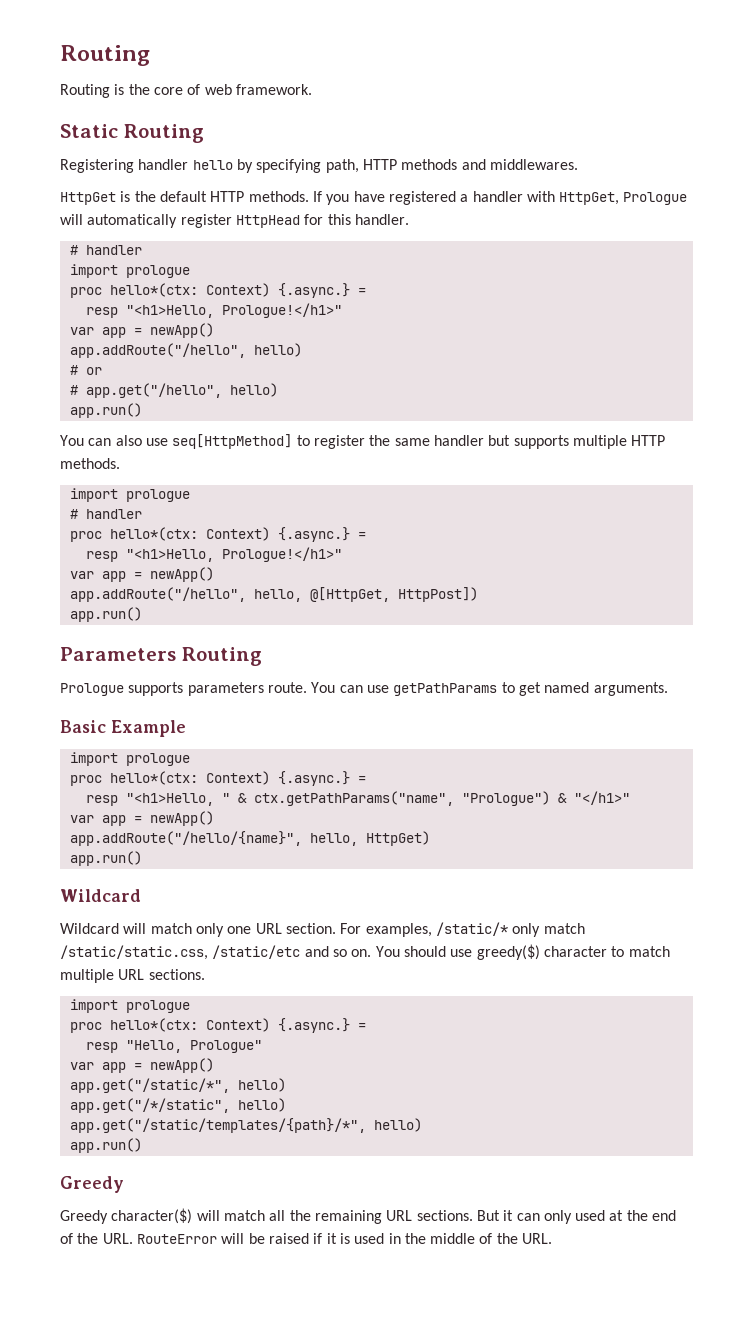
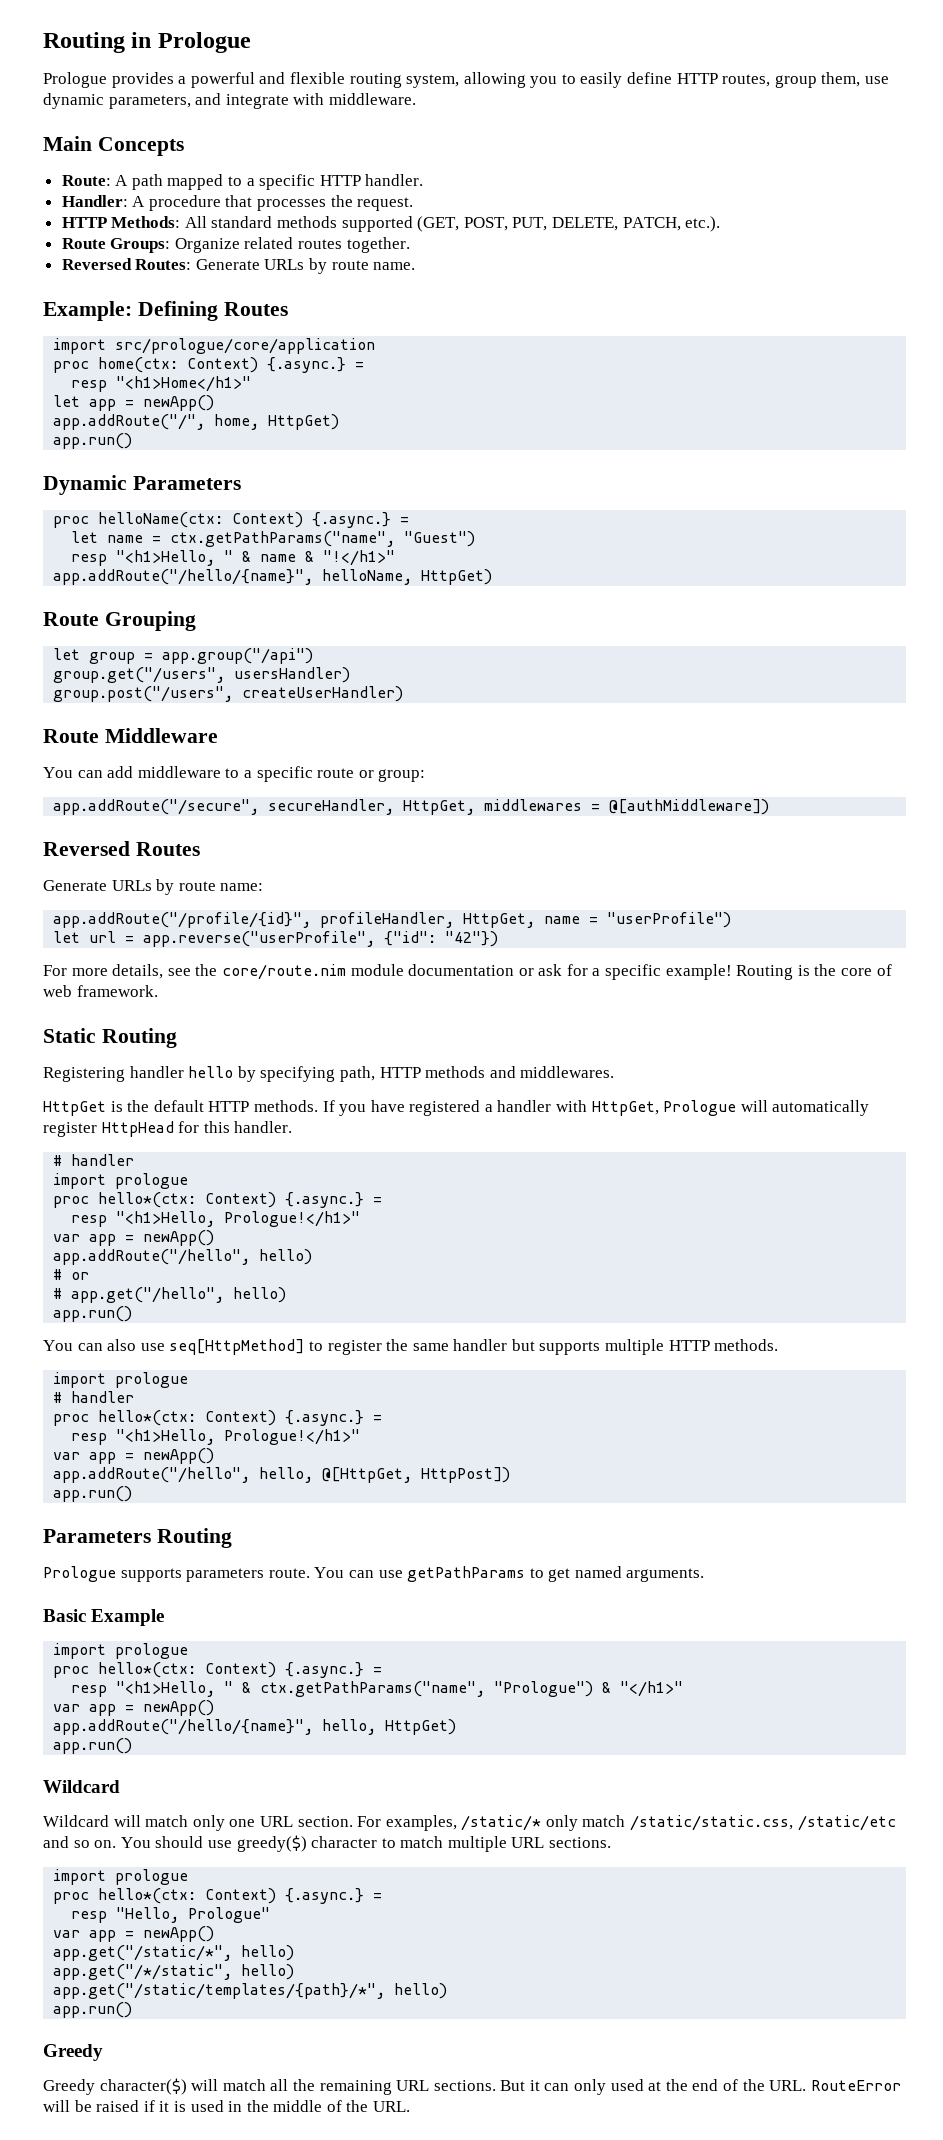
[60,45,150,66] Routing // -> [43,32,251,53] [43,72,890,88] [43,93,416,109] [43,136,184,156] [61,174,424,190] [61,195,414,211] [61,216,721,232] [61,237,410,253] [61,258,416,274] [43,301,288,321] [53,338,376,354] [53,357,365,373] [71,376,252,392] [53,395,215,411] [53,414,340,430] [53,433,133,449] [43,475,241,495] [53,512,410,528] [71,531,476,547] [71,550,396,566] [53,569,493,585] [43,611,196,631] [53,648,314,664] [53,667,351,683] [53,686,404,702] [43,728,218,743] [43,766,426,782] [53,799,770,815] [43,841,200,856] [43,879,264,895] [53,912,732,928] [53,931,499,947] [43,964,732,980] Routing in Prologue // Prologue provides a powerful and flexible routing system, allowing you to easily define HTTP routes, group them, use dynamic parameters, and integrate with middleware. // Main Concepts // Route: A path mapped to a specific HTTP handler. // Handler: A procedure that processes the request. // HTTP Methods: All standard methods supported (GET, POST, PUT, DELETE, PATCH, etc.). // Route Groups: Organize related routes together. // Reversed Routes: Generate URLs by route name. // Example: Defining Routes // import src/prologue/core/application // proc home(ctx: Context) {.async.} = // resp "<h1>Home</h1>" // let app = newApp() // app.addRoute("/", home, HttpGet) // app.run() // Dynamic Parameters // proc helloName(ctx: Context) {.async.} = // let name = ctx.getPathParams("name", "Guest") // resp "<h1>Hello, " & name & "!</h1>" // app.addRoute("/hello/{name}", helloName, HttpGet) // Route Grouping // let group = app.group("/api") // group.get("/users", usersHandler) // group.post("/users", createUserHandler) // Route Middleware // You can add middleware to a specific route or group: // app.addRoute("/secure", secureHandler, HttpGet, middlewares = @[authMiddleware]) // Reversed Routes // Generate URLs by route name: // app.addRoute("/profile/{id}", profileHandler, HttpGet, name = "userProfile") // let url = app.reverse("userProfile", {"id": "42"}) // For more details, see the core/route.nim module documentation or ask for a specific example!

